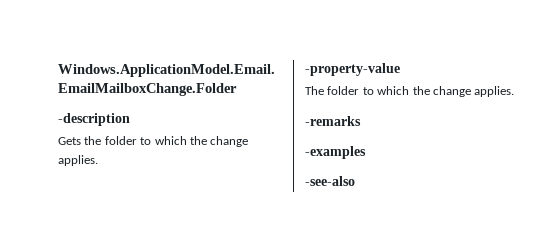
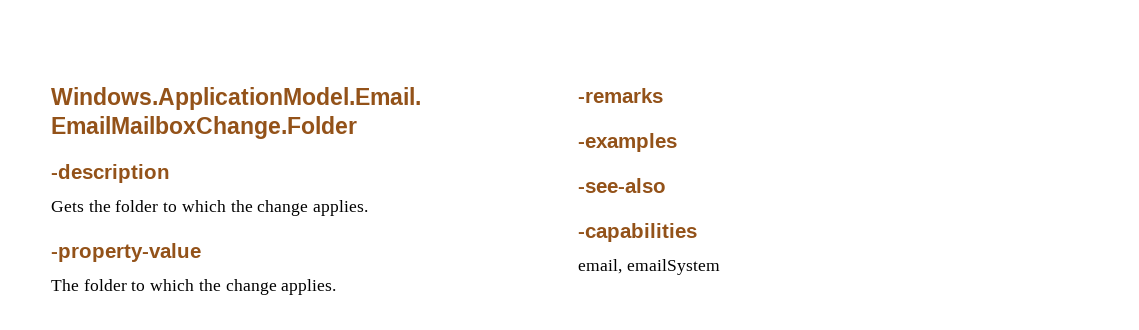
(355, 181) none -> [578,223,697,242] [578,259,720,275] // -capabilities // email, emailSystem

